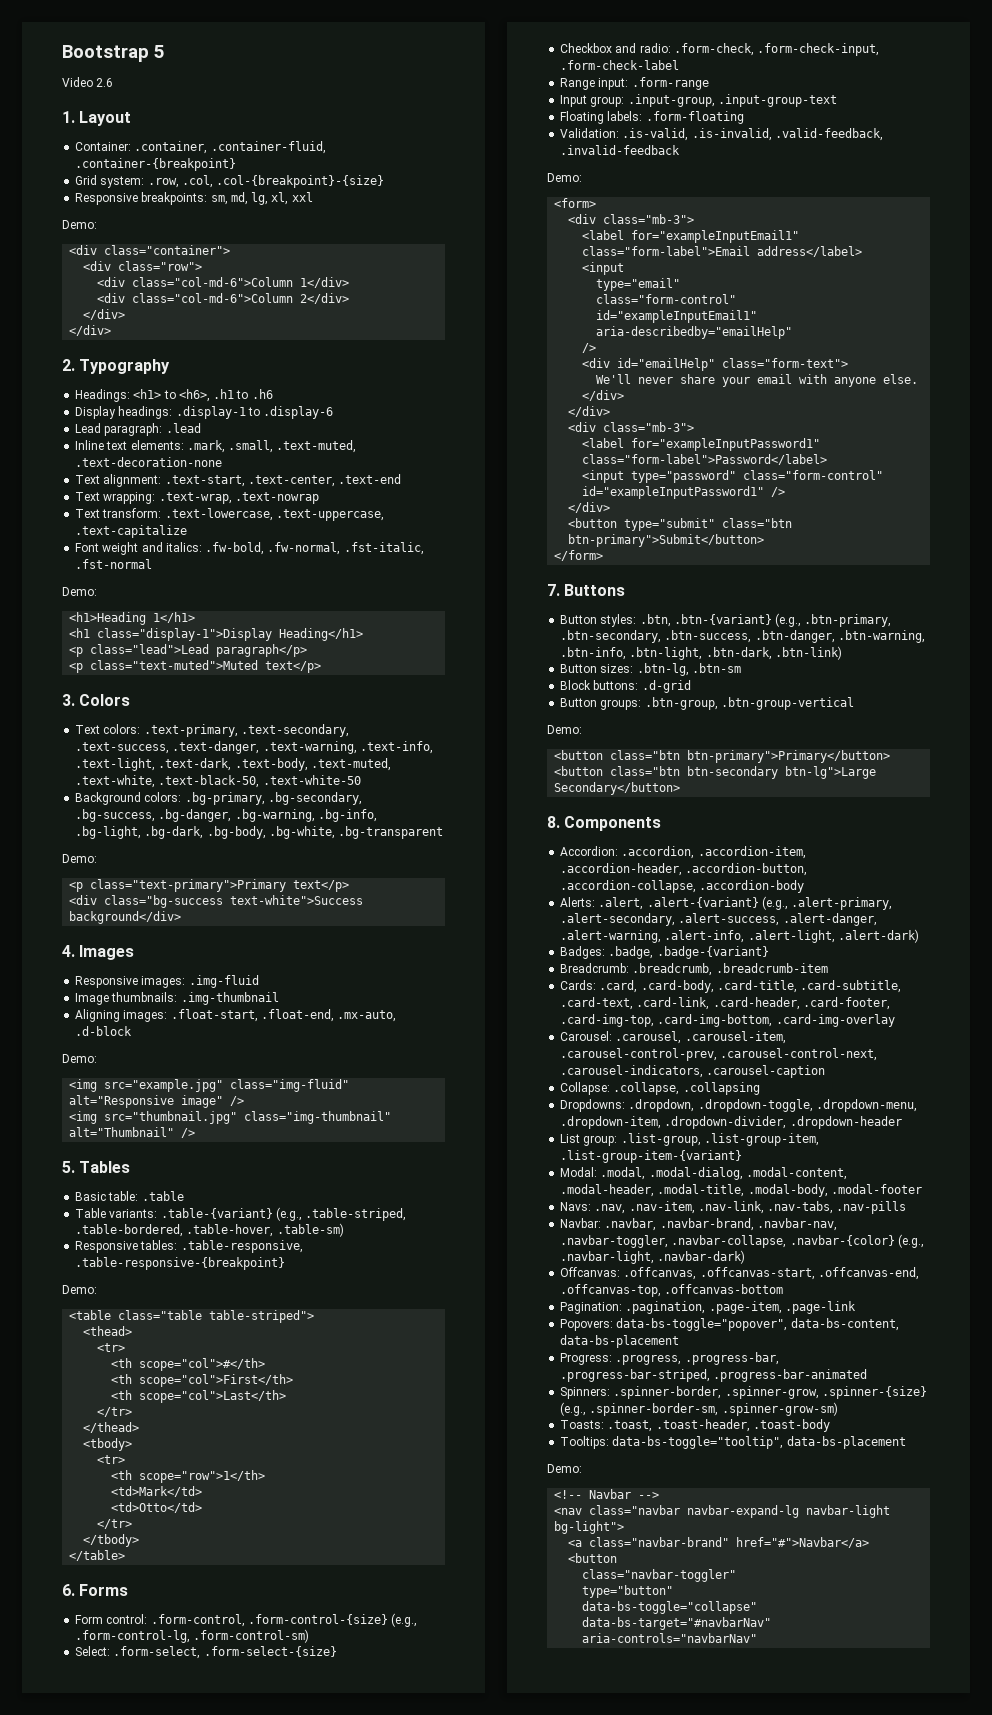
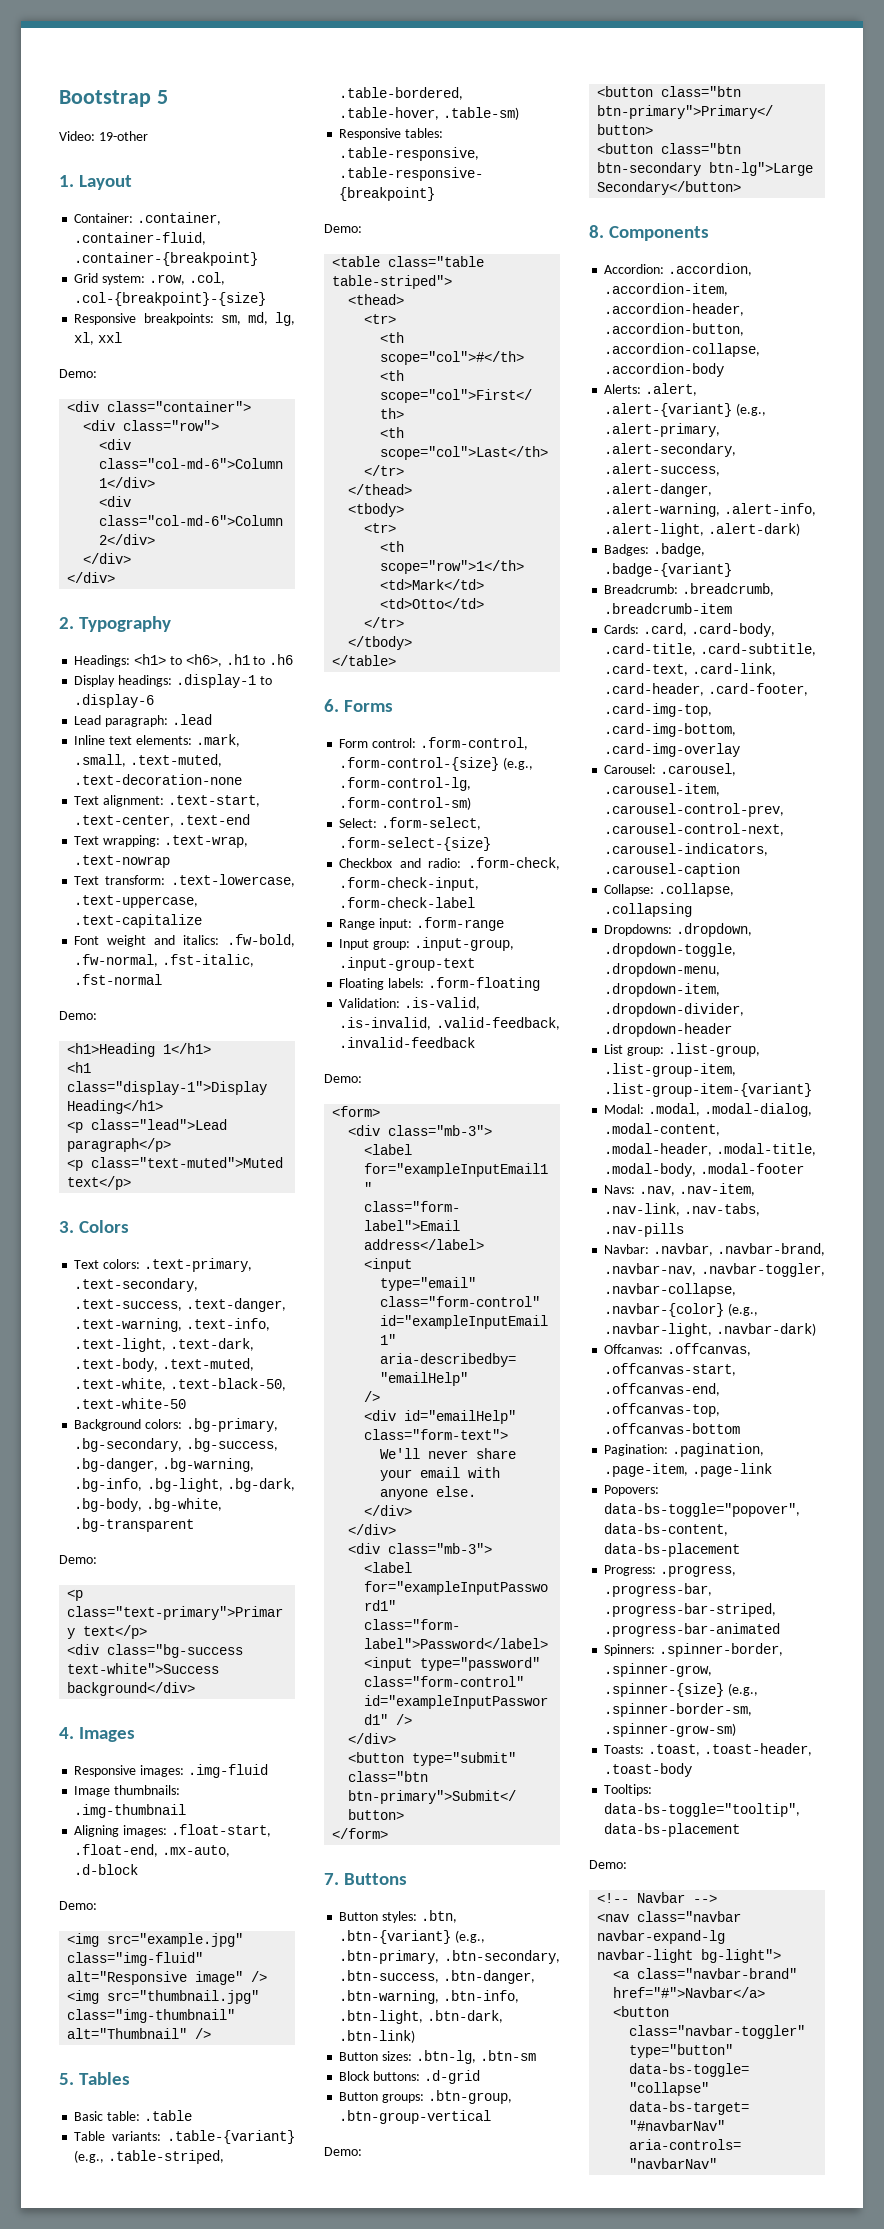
[62,77,114,87] Video 2.6 -> [59,131,148,141] Video: 19-other

